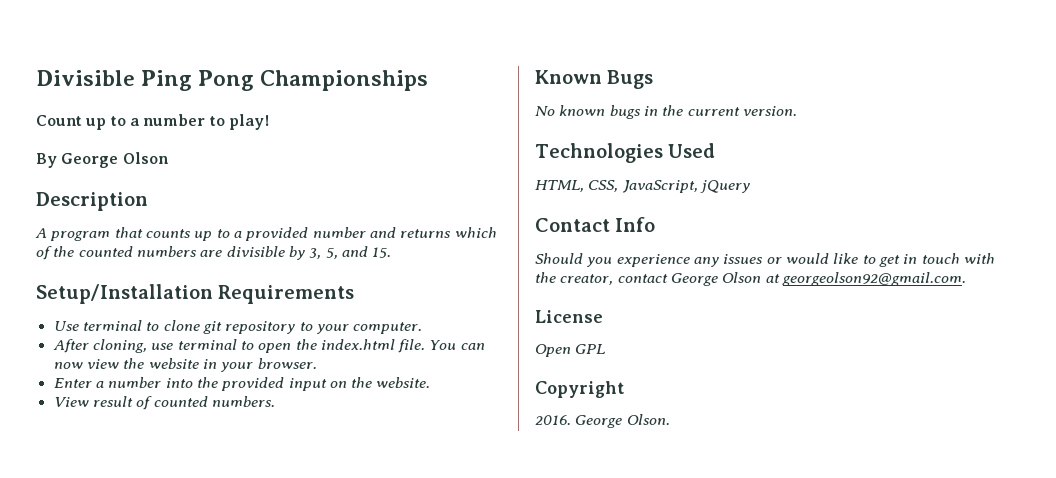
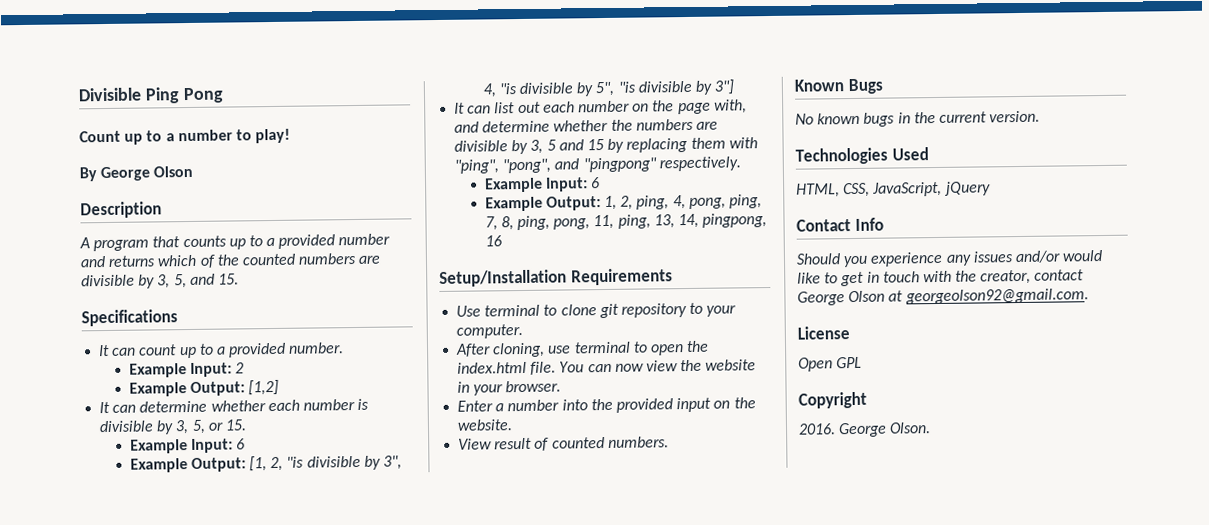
[260,70,429,91] Championships -> (224, 95) none
(392, 252) none -> [81,309,178,327] [98,342,345,359] [128,362,245,378] [128,379,280,397] [99,398,370,414] [99,419,246,435] [129,438,246,454] [129,455,402,473] [482,79,735,98] [454,99,747,115] [454,118,718,133] [454,137,758,155] [454,156,741,174] [483,177,601,193] [484,194,762,212] [484,213,768,231] [484,235,502,247] // Specifications // It can count up to a provided number. // Example Input: 2 // Example Output: [1,2] // It can determine whether each number is divisible by 3, 5, or 15. // Example Input: 6 // Example Output: [1, 2, "is divisible by 3", 4, "is divisible by 5", "is divisible by 3"] // It can list out each number on the page with, and determine whether the numbers are divisible by 3, 5 and 15 by replacing them with "ping", "pong", and "pingpong" respectively. // Example Input: 6 // Example Output: 1, 2, ping, 4, pong, ping, 7, 8, ping, pong, 11, ping, 13, 14, pingpong, 16
[766,257,782,264] or -> [1014,250,1061,264] and/or

